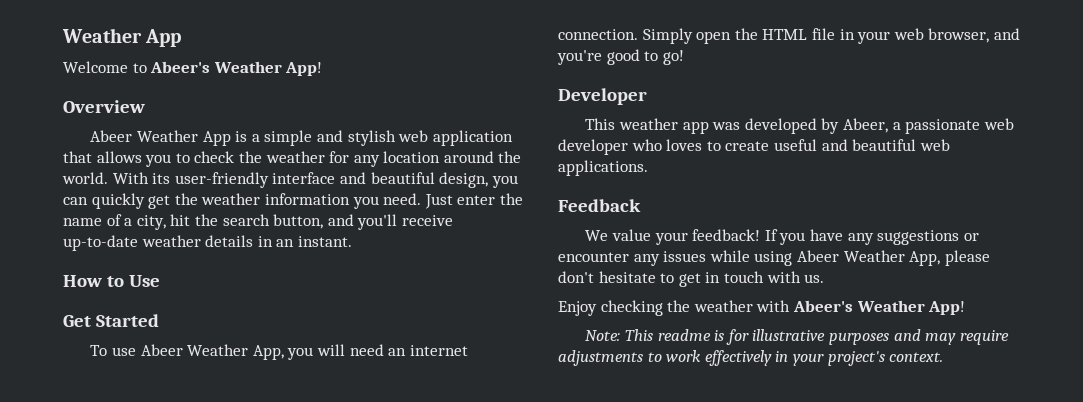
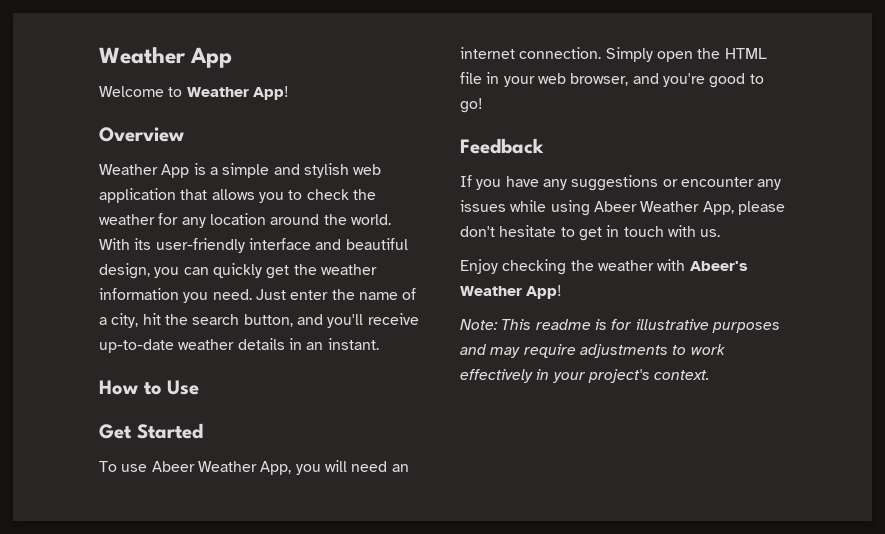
[150,61,211,73] Abeer's -> (183, 92) none
[90,130,133,142] Abeer -> (184, 134) none
[558,88,647,105] [585,118,1014,134] [558,139,950,155] [558,160,648,176] [558,199,641,212] [585,229,761,245] Developer // This weather app was developed by Abeer, a passionate web developer who loves to create useful and beautiful web applications. // Feedback // We value your feedback! -> [460,138,544,154] Feedback //

